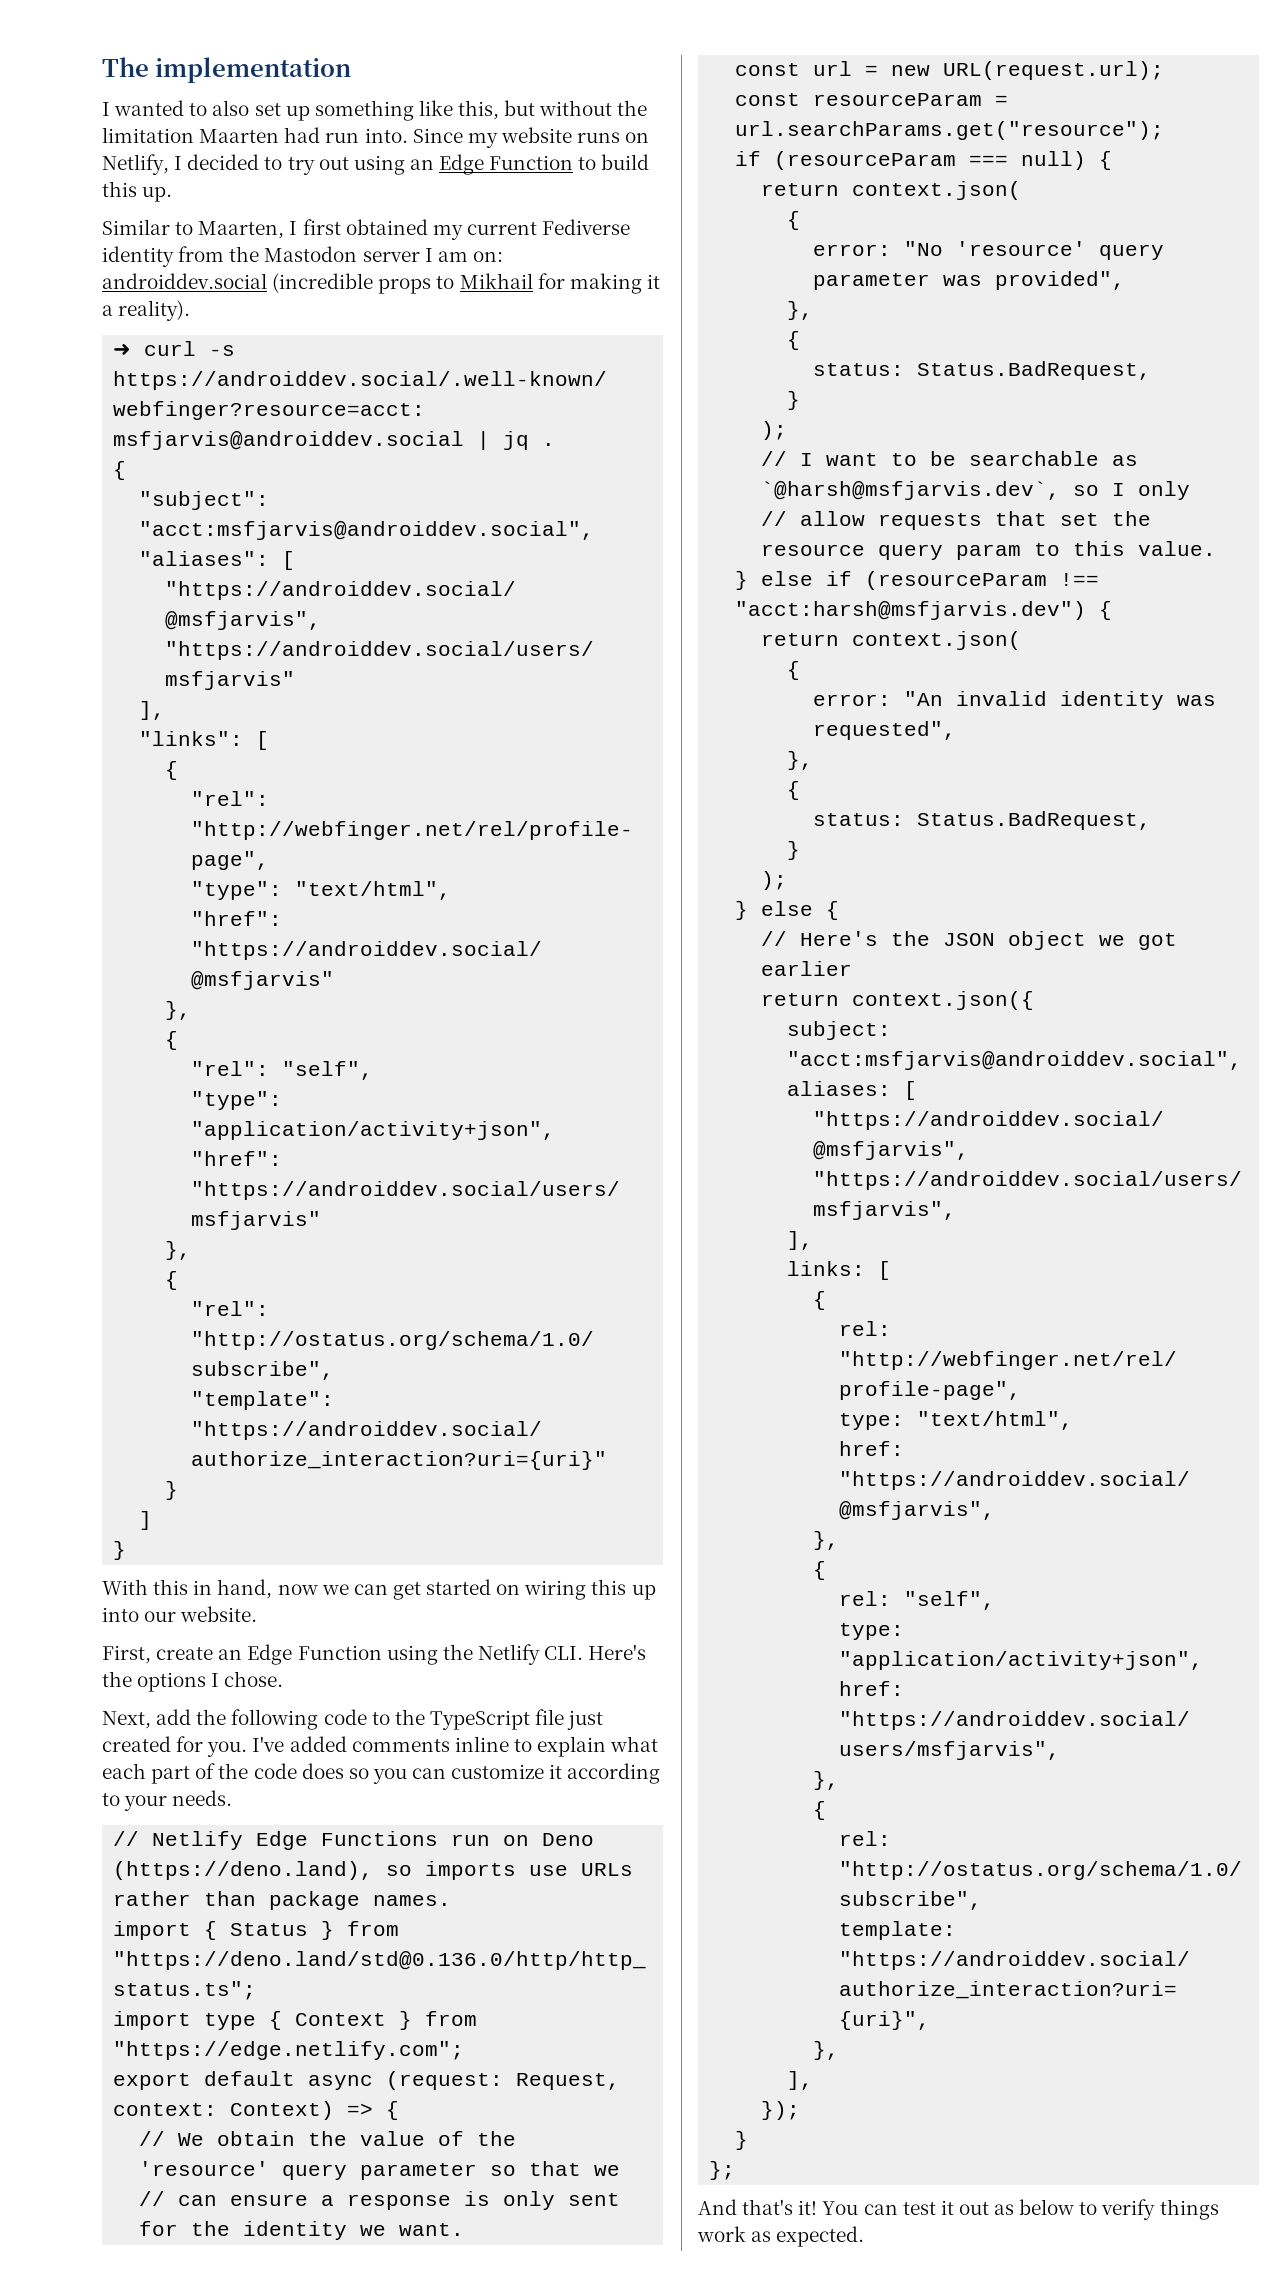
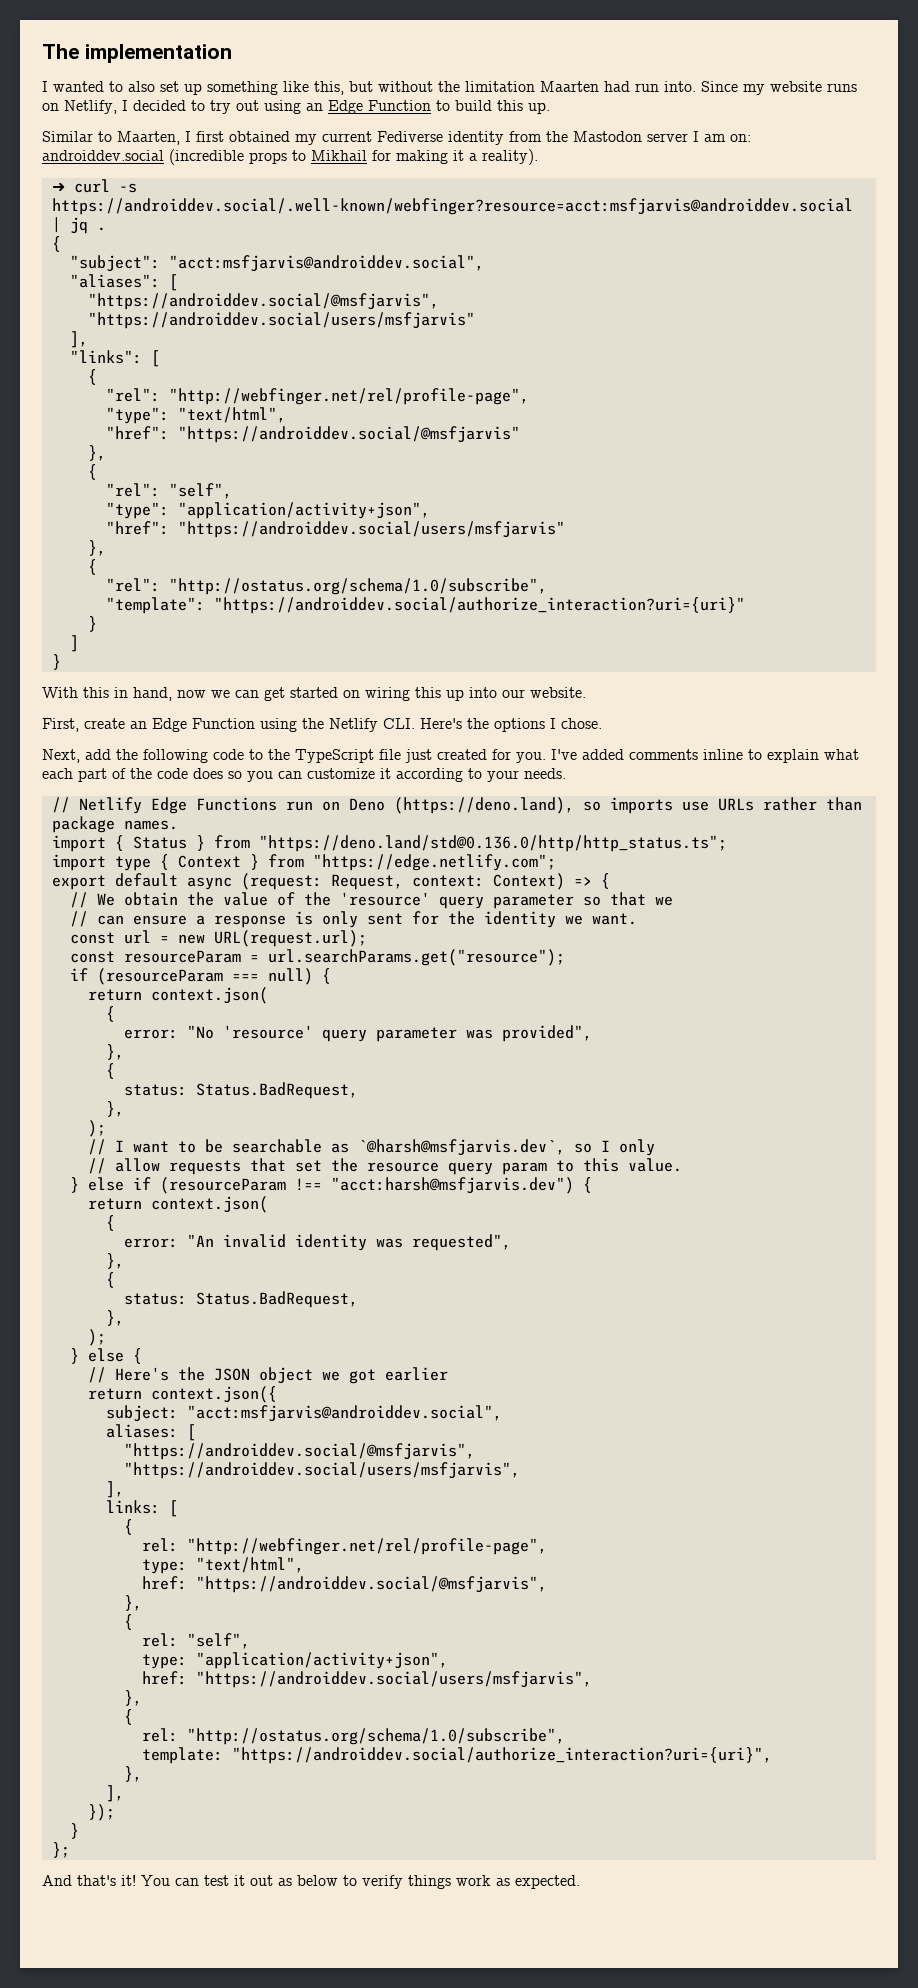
[787,391,801,410] } -> [105,1101,124,1117] },
[787,841,801,860] } -> [105,1310,124,1326] },

